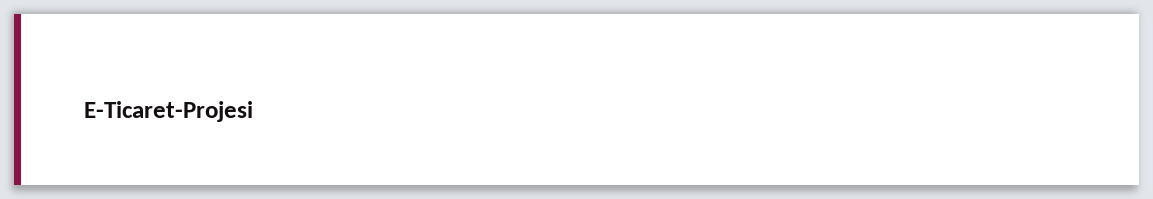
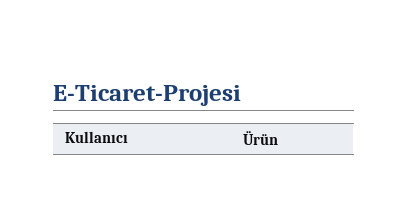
(253, 111) none -> [65,131,129,143] [243,131,279,145] // Kullanıcı | Ürün

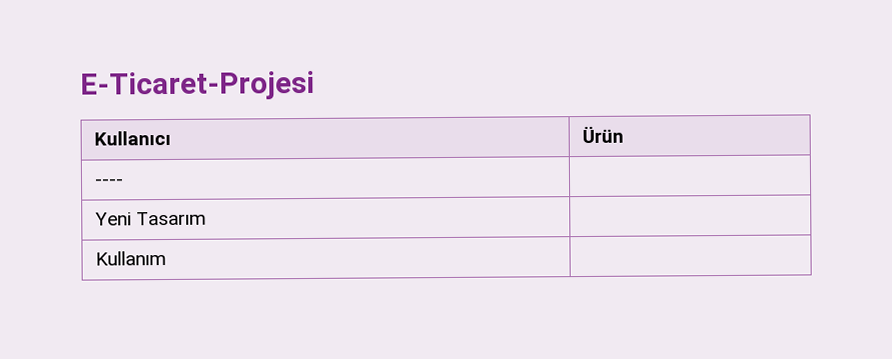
(279, 138) none -> [93,178,124,186] [94,211,207,226] [94,251,167,266] // ---- | // Yeni Tasarım | // Kullanım |

